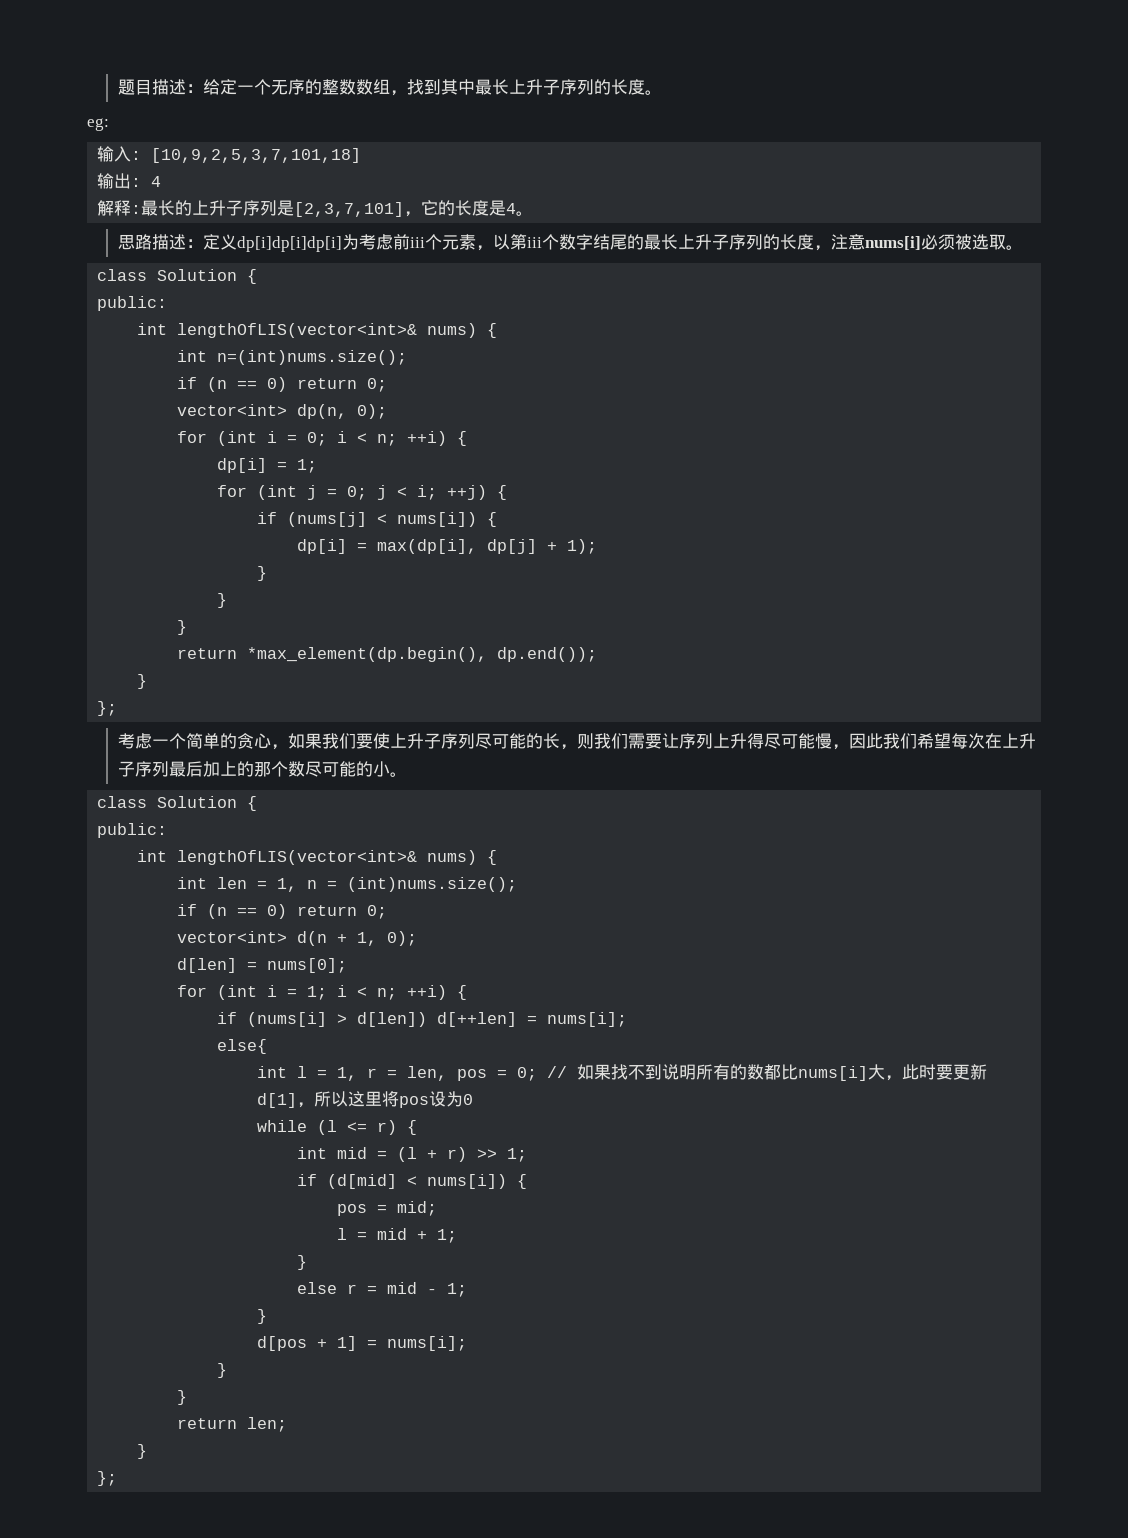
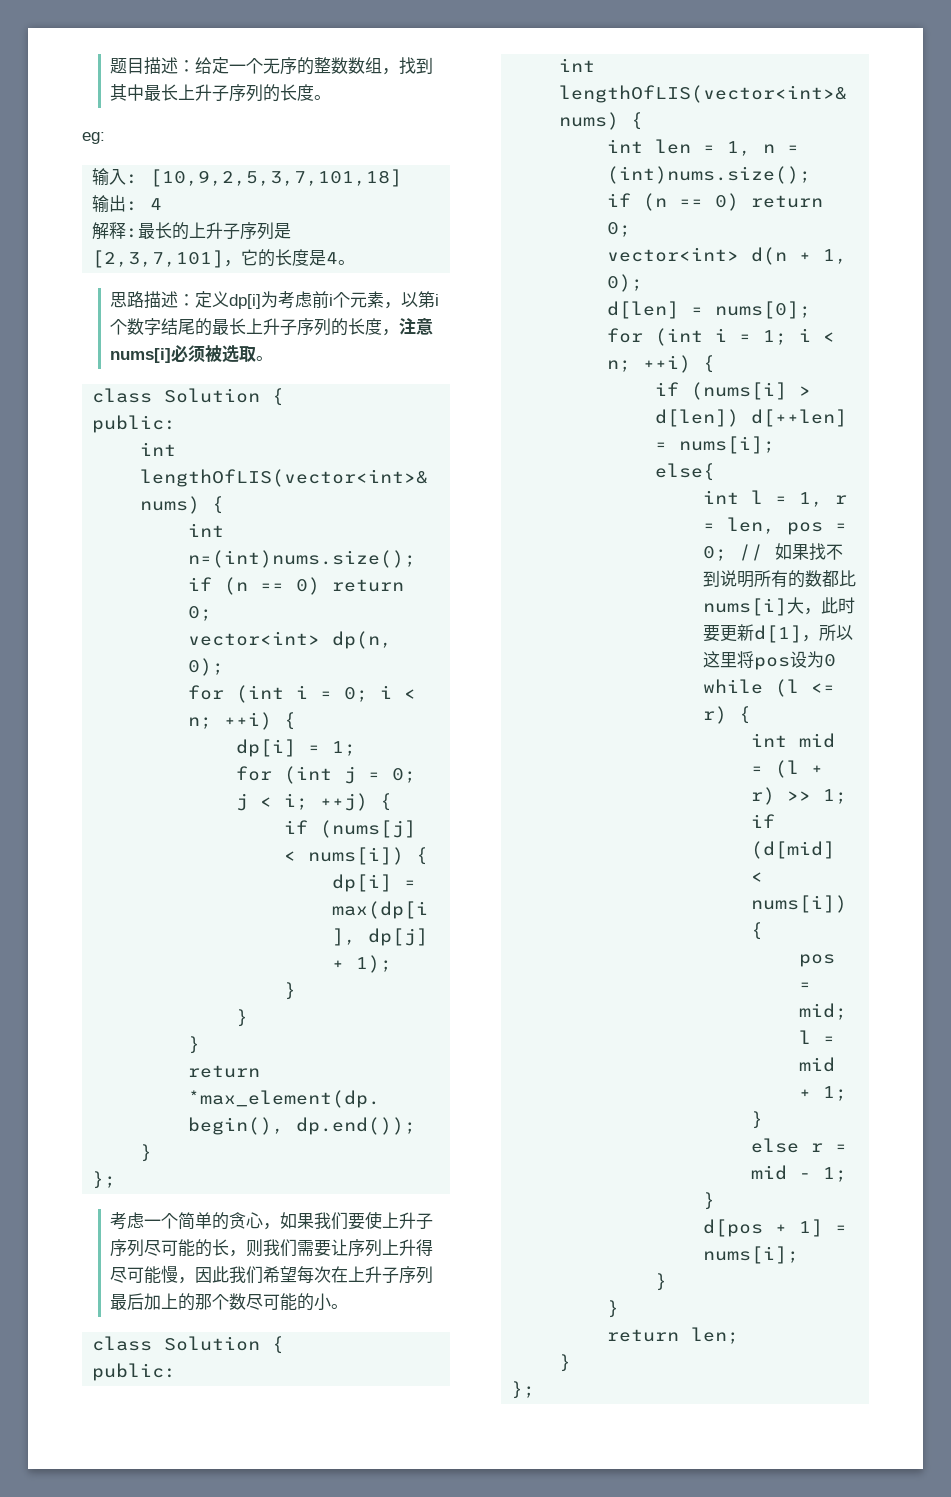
[236,236,342,252] dp[i]dp[i]dp[i] -> [229,294,262,309] dp[i]
[409,237,425,248] iii -> [329,294,334,306] i
[526,237,542,248] iii -> [435,294,440,306] i

